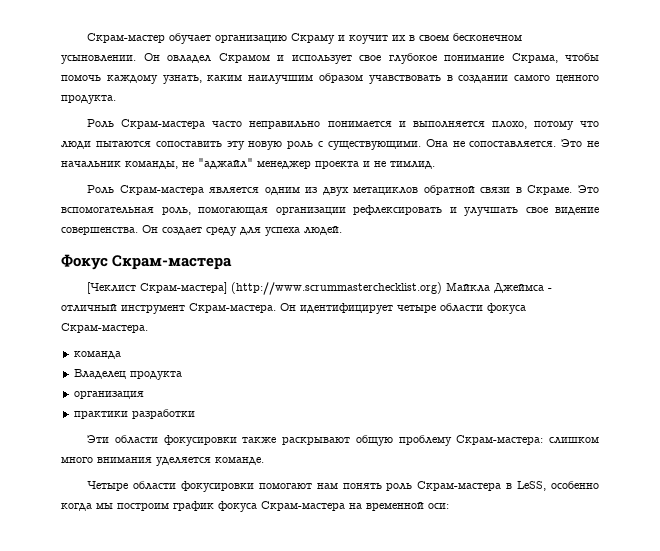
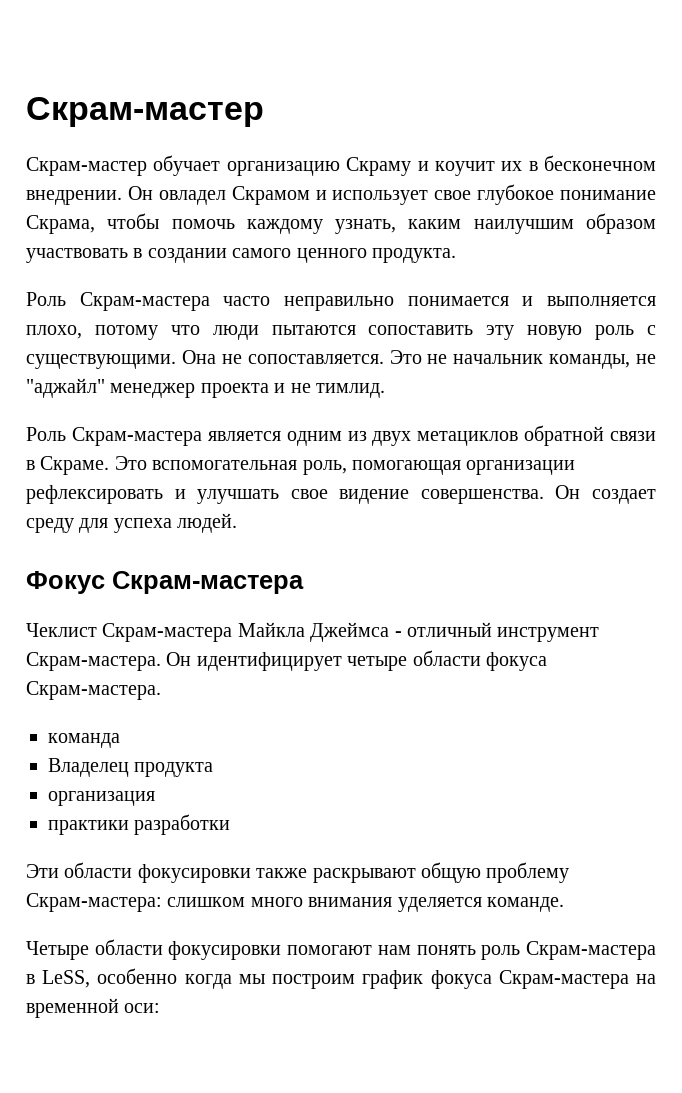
[87,33,166,43] Скрам-мастер -> [26,97,264,127] [26,157,147,176] Скрам-мастер // Скрам-мастер
[419,33,523,41] [61,55,136,64] своем бесконечном усыновлении. -> [544,155,656,171] [26,190,122,205] бесконечном внедрении.
[368,75,441,84] учавствовать -> [26,248,128,263] участвовать
[87,282,443,295] [Чеклист Скрам-мастера] (http://www.scrummasterchecklist.org) -> [26,623,233,642] Чеклист Скрам-мастера

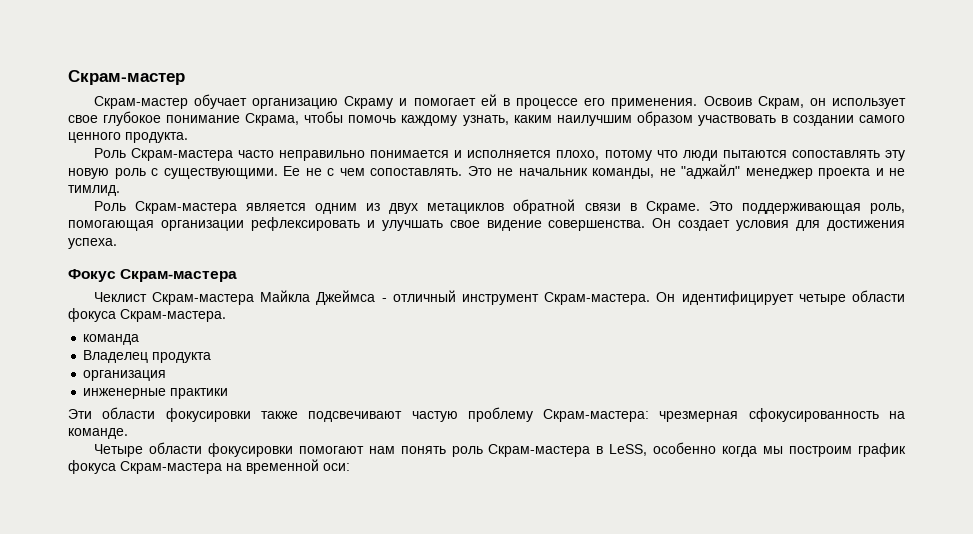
[434,155,656,176] [26,186,327,205] коучит их в бесконечном внедрении. Он овладел Скрамом и -> [413,94,826,109] помогает ей в процессе его применения. Освоив Скрам, он
[547,296,657,306] выполняется -> [467,150,552,158] исполняется
[368,325,474,335] сопоставить -> [791,150,880,158] сопоставлять
[181,350,384,364] Она не сопоставляется. -> [283,166,462,176] Ее не с чем сопоставлять.
[152,460,298,470] вспомогательная -> [741,203,861,214] поддерживающая
[26,513,238,533] среду для успеха людей. -> [736,220,905,231] [68,238,117,249] условия для достижения успеха.
(155, 798) none -> [83,388,167,399] инженерные
[134,814,231,835] разработки -> (229, 393) none
[312,862,570,883] [26,893,482,912] раскрывают общую проблему Скрам-мастера: слишком много внимания уделяется -> [308,407,905,422] подсвечивают частую проблему Скрам-мастера: чрезмерная сфокусированность на

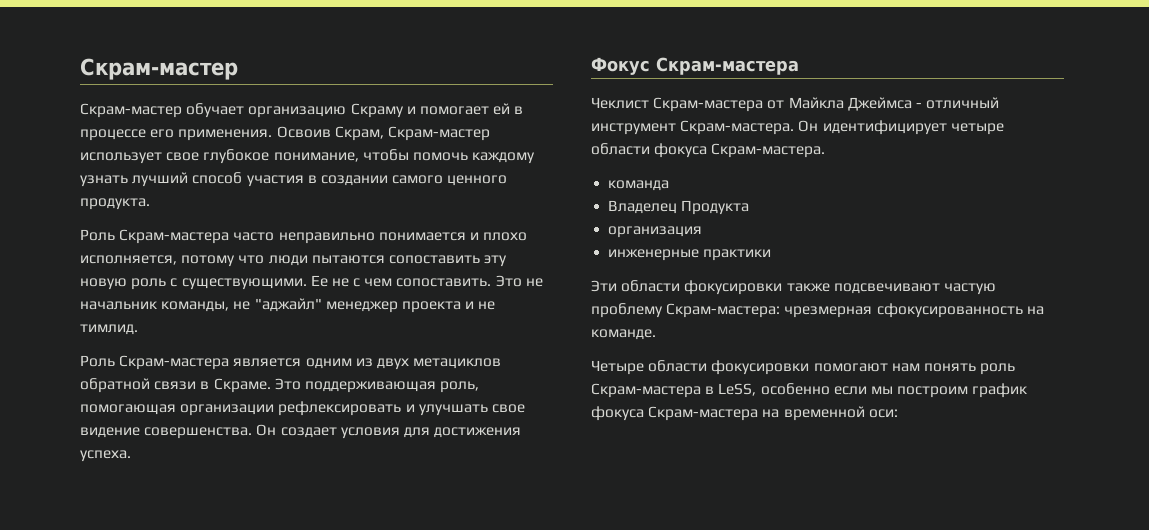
[809,98,826,106] он -> [387,126,490,141] Скрам-мастер
[166,113,300,126] понимание Скрама, -> [273,152,359,162] понимание,
[462,111,776,126] узнать, каким наилучшим образом участвовать -> [80,172,304,187] узнать лучший способ участия
[467,150,600,160] исполняется плохо, -> [483,232,528,241] [80,255,177,265] плохо исполняется,
[791,150,880,158] сопоставлять -> [388,255,480,264] сопоставить
[370,168,462,176] сопоставлять. -> [396,278,492,287] сопоставить.
(255, 298) none -> [767,100,785,109] от
[152,352,212,363] продукта -> [681,200,750,215] Продукта
[722,446,758,457] когда -> [833,386,867,395] если

